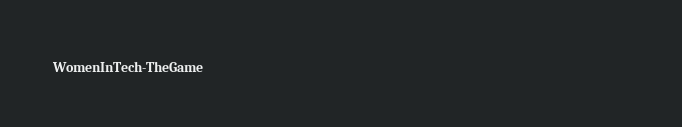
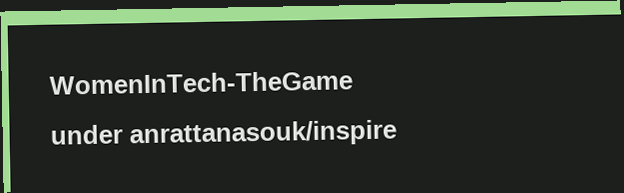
(203, 66) none -> [50,119,398,149] // under anrattanasouk/inspire

